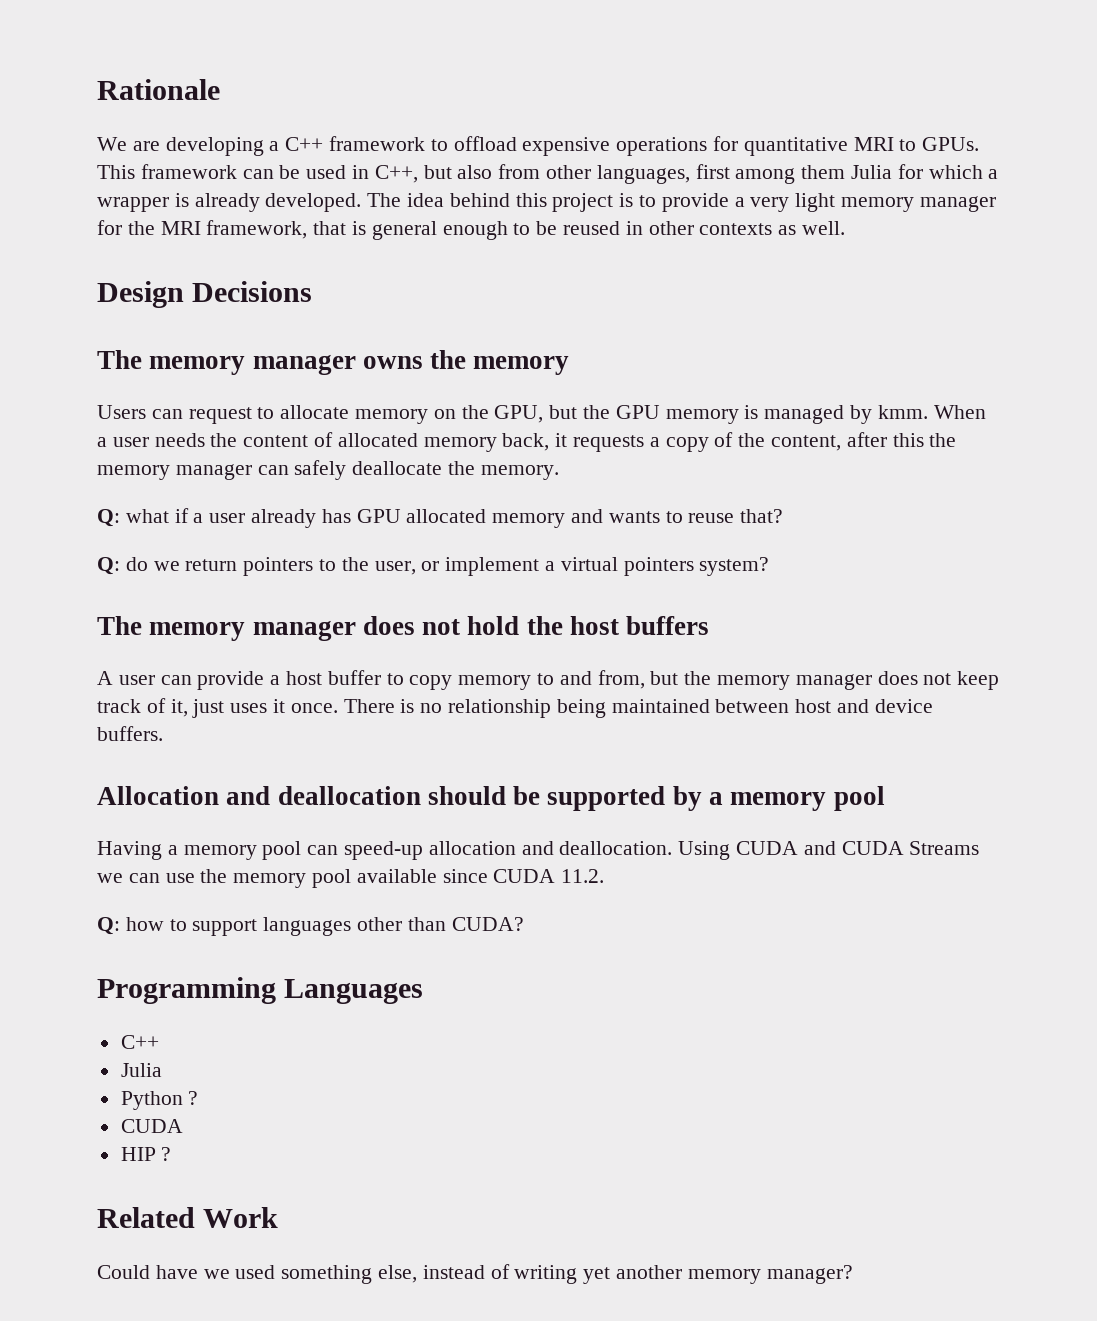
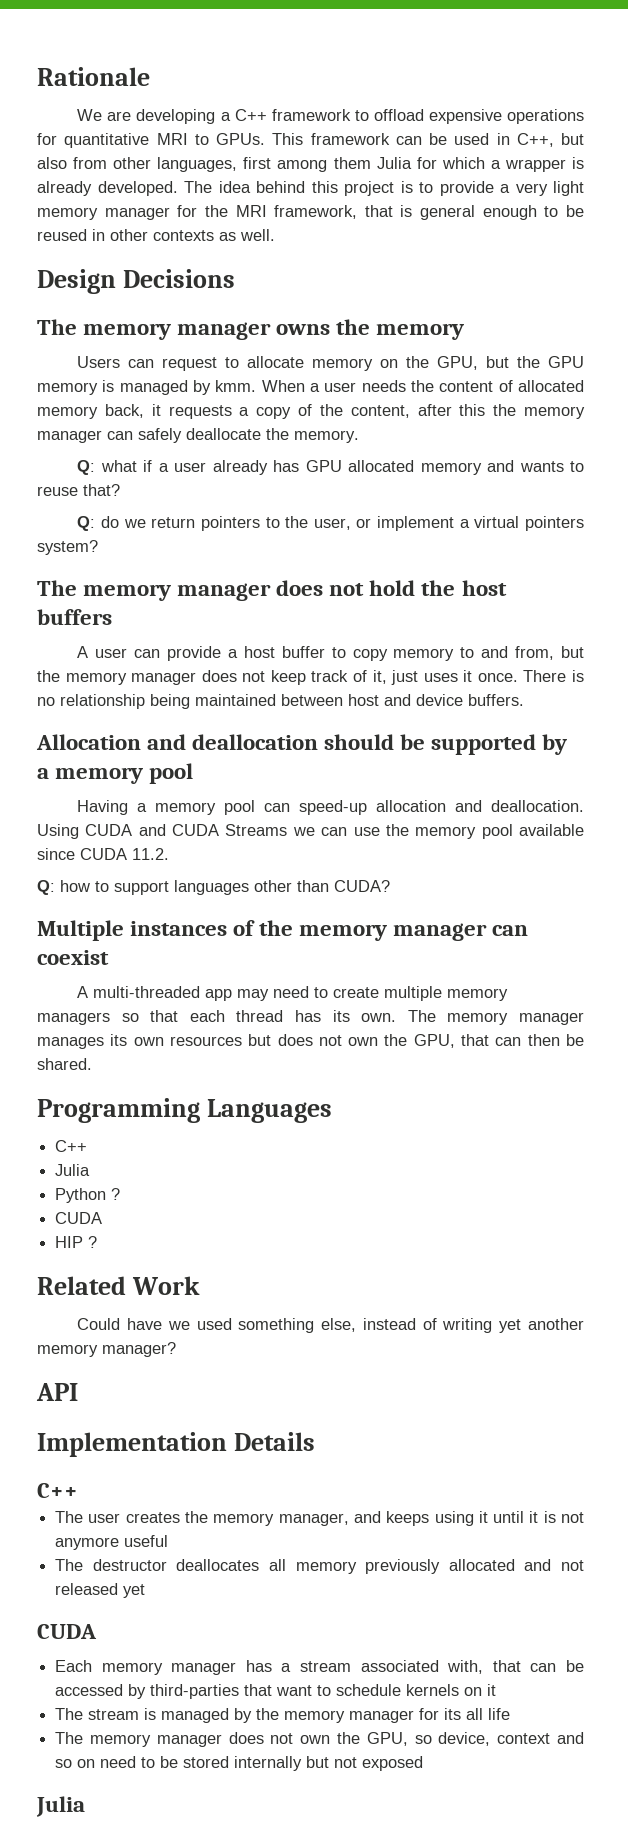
(524, 924) none -> [37,920,529,941] [37,950,109,965] [77,986,509,1001] [37,1010,585,1025] [37,1034,585,1049] [37,1058,92,1070] // Multiple instances of the memory manager can coexist // A multi-threaded app may need to create multiple memory managers so that each thread has its own. The memory manager manages its own resources but does not own the GPU, that can then be shared.
(853, 1274) none -> [36,1383,78,1401] [37,1432,316,1457] [37,1483,78,1498] [55,1511,585,1526] [55,1535,169,1550] [55,1559,584,1574] [55,1583,146,1598] [37,1624,97,1639] [55,1660,584,1675] [55,1684,497,1699] [55,1708,511,1723] [55,1732,584,1747] [55,1756,424,1771] [36,1796,85,1817] // API // Implementation Details // C++ // The user creates the memory manager, and keeps using it until it is not anymore useful // The destructor deallocates all memory previously allocated and not released yet // CUDA // Each memory manager has a stream associated with, that can be accessed by third-parties that want to schedule kernels on it // The stream is managed by the memory manager for its all life // The memory manager does not own the GPU, so device, context and so on need to be stored internally but not exposed // Julia

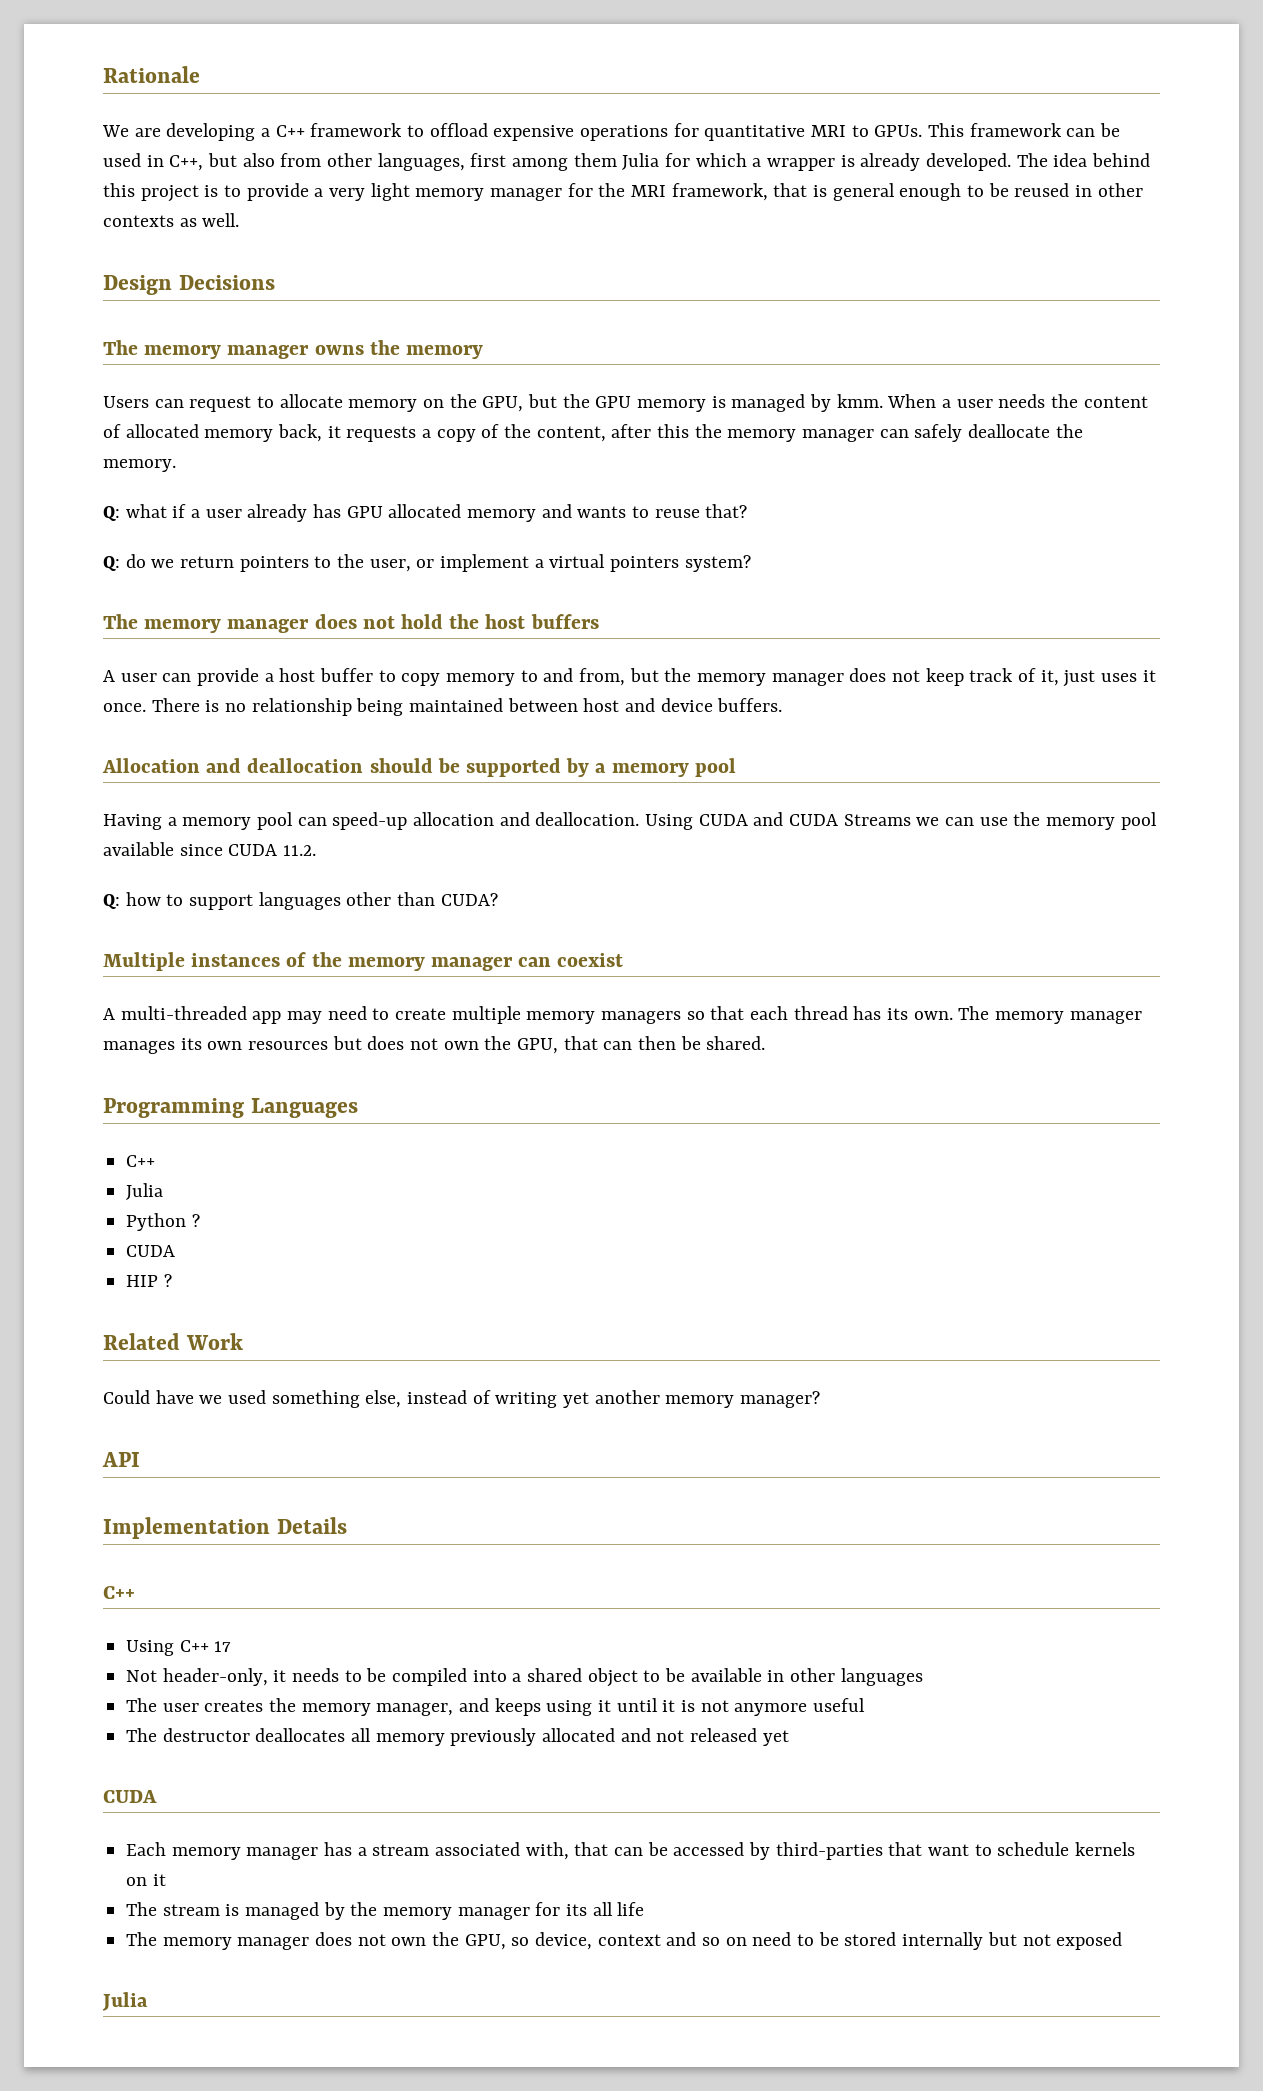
(78, 1490) none -> [126,1640,232,1656] [126,1668,923,1687] // Using C++ 17 // Not header-only, it needs to be compiled into a shared object to be available in other languages

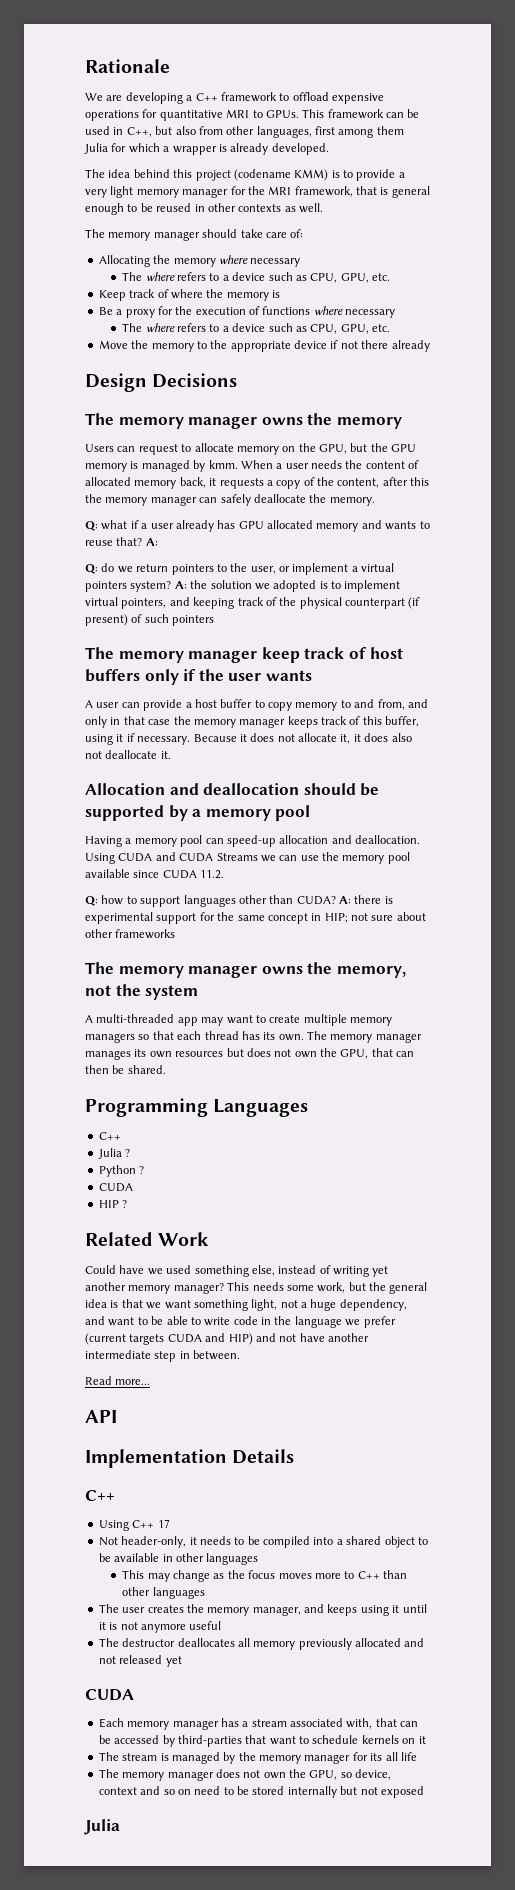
(1012, 162) none -> (329, 149) //
(199, 193) none -> [233,169,329,181] (codename KMM)
(240, 220) none -> [85,229,304,241] [98,255,301,267] [122,272,391,283] [98,289,280,301] [98,306,396,318] [122,323,391,334] [98,340,430,352] // The memory manager should take care of: // Allocating the memory where necessary // The where refers to a device such as CPU, GPU, etc. // Keep track of where the memory is // Be a proxy for the execution of functions where necessary // The where refers to a device such as CPU, GPU, etc. // Move the memory to the appropriate device if not there already
(748, 511) none -> [145,538,158,546] A:
[103,614,599,633] // The memory manager does not hold the host buffers -> [174,580,401,592] [85,597,421,609] [85,614,215,626] [85,647,403,663] [85,669,312,685] A: the solution we adopted is to implement virtual pointers, and keeping track of the physical counterpart (if present) of such pointers // The memory manager keep track of host buffers only if the user wants
[629,668,1156,687] [103,698,783,716] but the memory manager does not keep track of it, just uses it once. There is no relationship being maintained between host and device buffers. -> [407,699,428,708] [85,716,420,728] [85,733,412,745] [85,750,171,759] and only in that case the memory manager keeps track of this buffer, using it if necessary. Because it does not allocate it, it does also not deallocate it.
[103,952,624,971] // Multiple instances of the memory manager can coexist -> [339,895,393,904] [85,912,426,924] [85,929,176,939] [85,962,406,978] [85,984,199,1000] A: there is experimental support for the same concept in HIP; not sure about other frameworks // The memory manager owns the memory, not the system
[327,1006,367,1020] need -> [226,1015,253,1024] want
(164, 1191) none -> [125,1149,131,1157] ?
(821, 1399) none -> [227,1282,428,1294] [85,1299,407,1311] [85,1316,396,1328] [85,1333,369,1345] [85,1350,241,1362] [85,1376,151,1385] This needs some work, but the general idea is that we want something light, not a huge dependency, and want to be able to write code in the language we prefer (current targets CUDA and HIP) and not have another intermediate step in between. // Read more...
(923, 1677) none -> [122,1570,408,1582] [122,1587,205,1599] // This may change as the focus moves more to C++ than other languages

